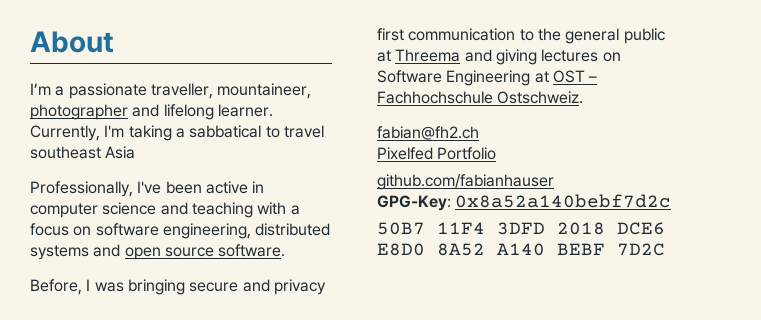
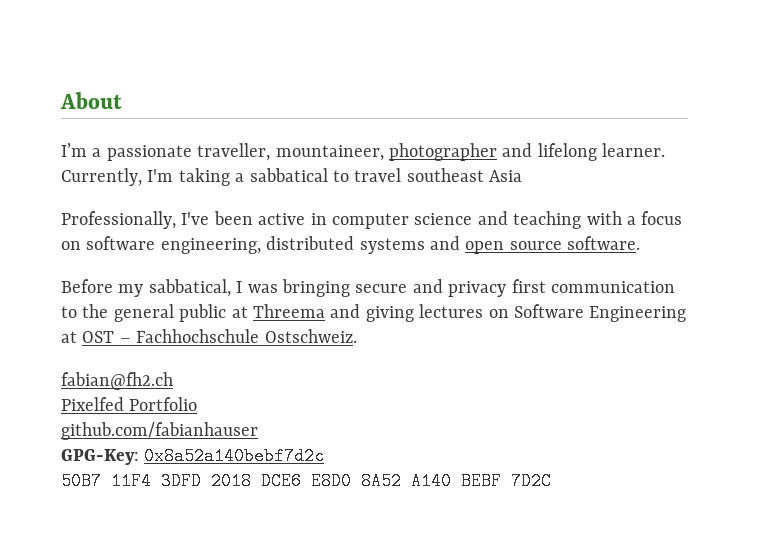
[30,279,82,295] Before, -> [61,279,231,297] Before my sabbatical,

